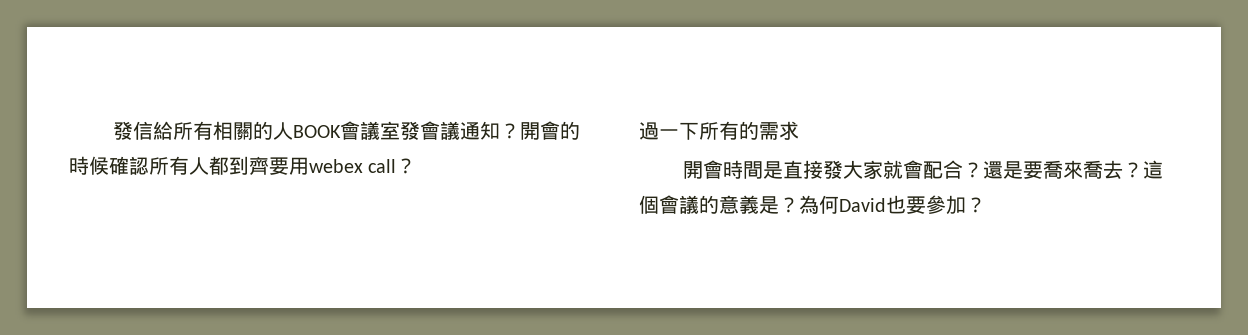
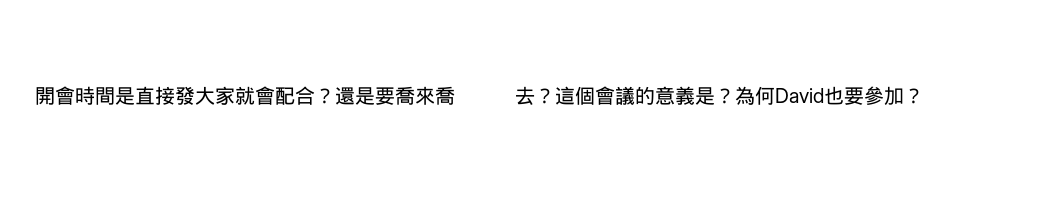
[113,121,581,140] [69,156,417,175] [639,121,799,140] 發信給所有相關的人BOOK會議室發會議通知？開會的時候確認所有人都到齊要用webex call？ // 過一下所有的需求 // -> (35, 96) none

